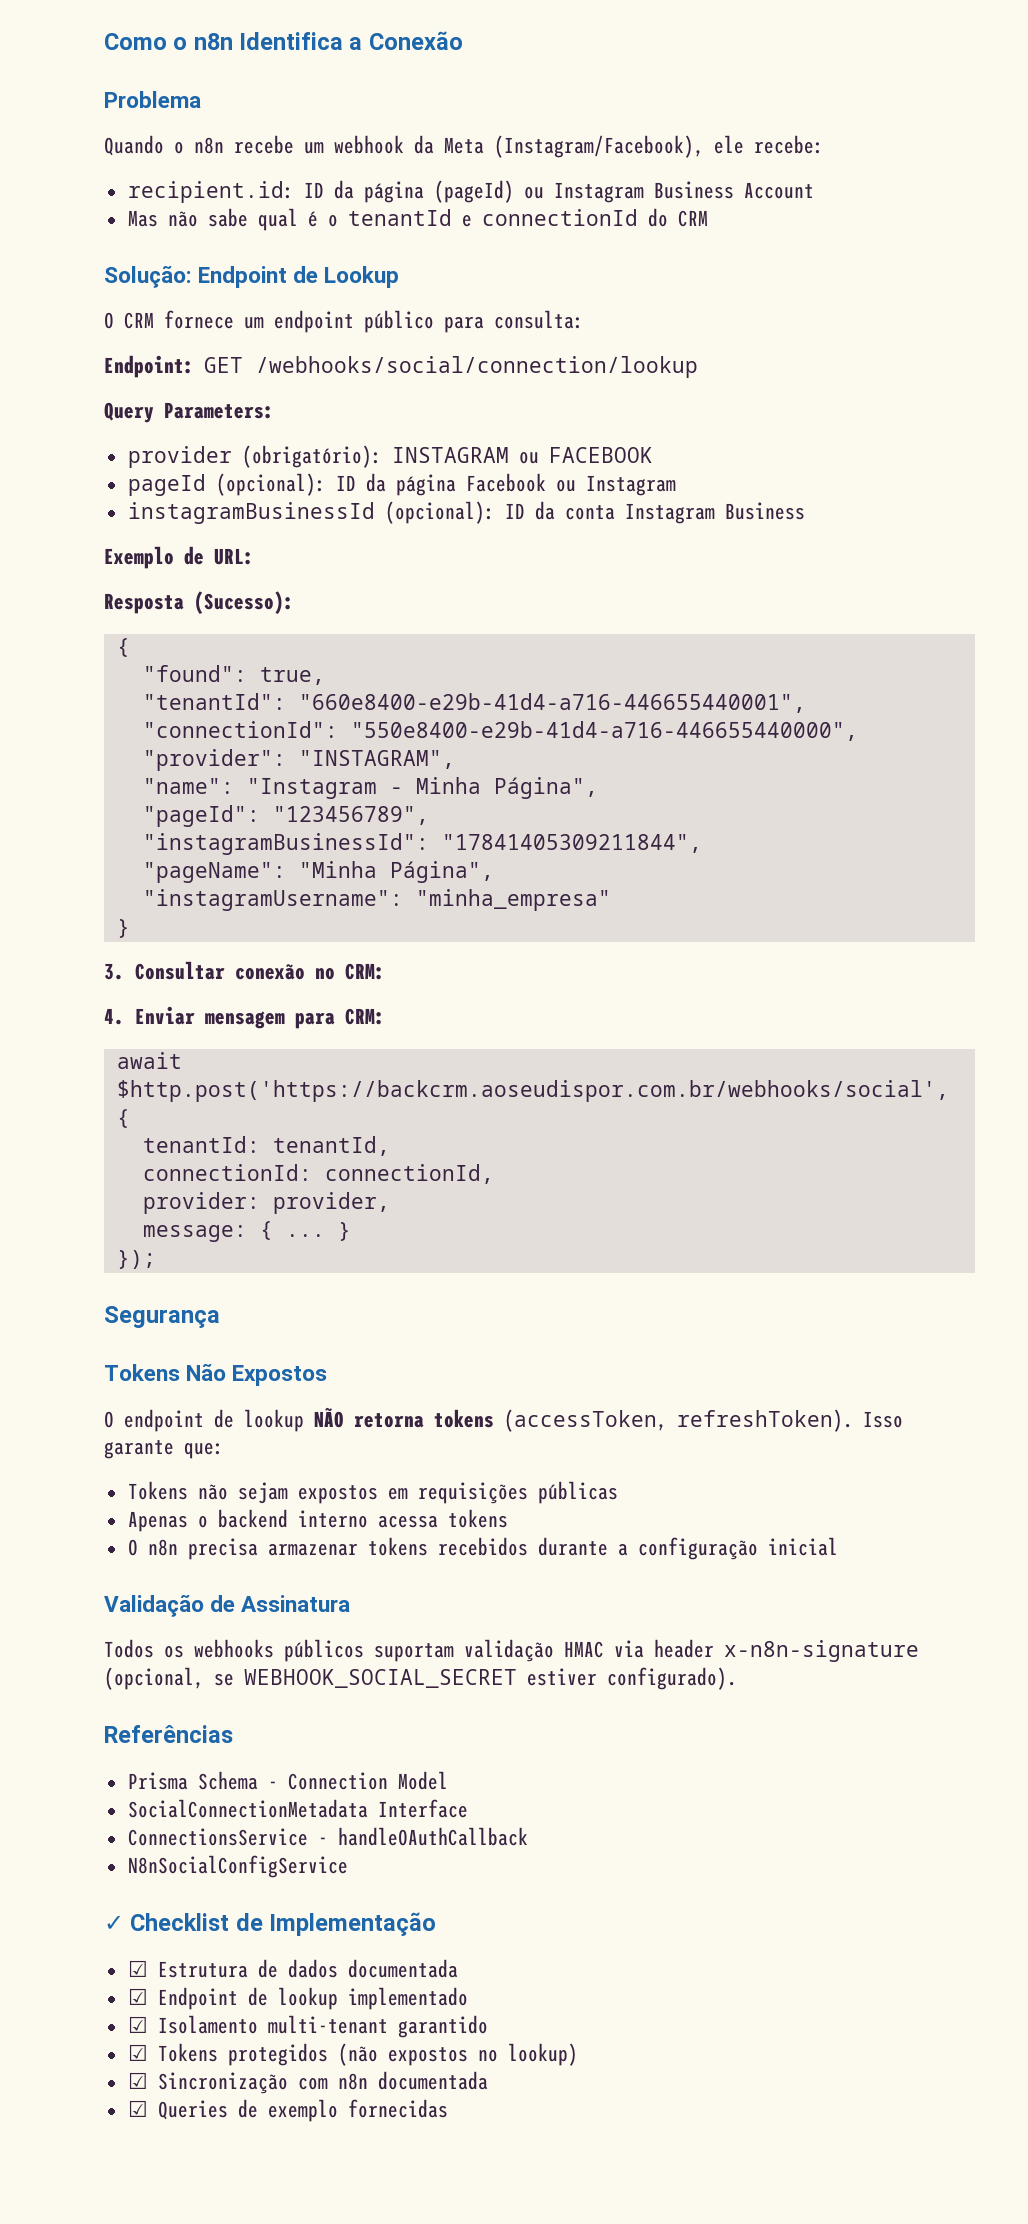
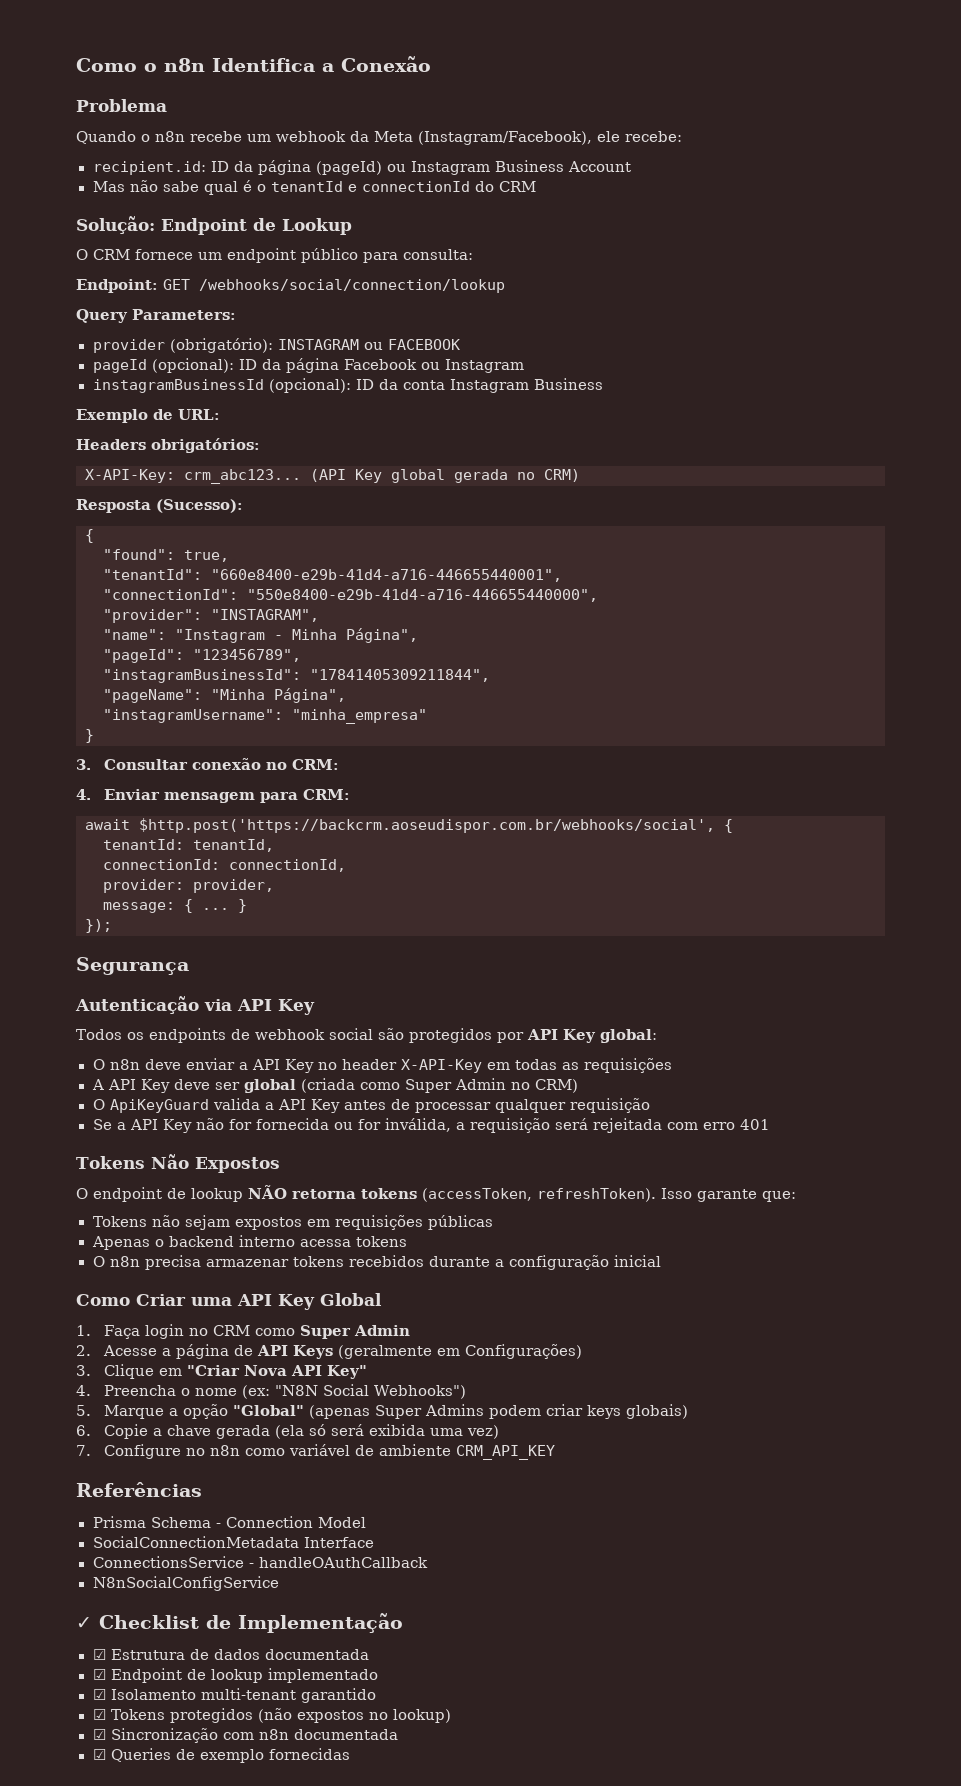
(254, 556) none -> [76,438,260,453] [85,469,580,484] // Headers obrigatórios: // X-API-Key: crm_abc123... (API Key global gerada no CRM)
(220, 1317) none -> [75,996,315,1015] [76,1028,657,1043] [92,1058,672,1073] [91,1078,578,1093] [92,1098,650,1113] [92,1118,770,1133] // Autenticação via API Key // Todos os endpoints de webhook social são protegidos por API Key global: // O n8n deve enviar a API Key no header X-API-Key em todas as requisições // A API Key deve ser global (criada como Super Admin no CRM) // O ApiKeyGuard valida a API Key antes de processar qualquer requisição // Se a API Key não for fornecida ou for inválida, a requisição será rejeitada com erro 401
[104,1594,351,1617] [104,1639,919,1662] [104,1667,737,1690] Validação de Assinatura // Todos os webhooks públicos suportam validação HMAC via header x-n8n-signature (opcional, se WEBHOOK_SOCIAL_SECRET estiver configurado). -> [76,1293,382,1310] [76,1324,411,1339] [76,1344,583,1359] [76,1364,368,1379] [76,1384,467,1399] [76,1404,689,1419] [76,1424,500,1439] [76,1444,556,1460] Como Criar uma API Key Global // 1. Faça login no CRM como Super Admin // 2. Acesse a página de API Keys (geralmente em Configurações) // 3. Clique em "Criar Nova API Key" // 4. Preencha o nome (ex: "N8N Social Webhooks") // 5. Marque a opção "Global" (apenas Super Admins podem criar keys globais) // 6. Copie a chave gerada (ela só será exibida uma vez) // 7. Configure no n8n como variável de ambiente CRM_API_KEY

